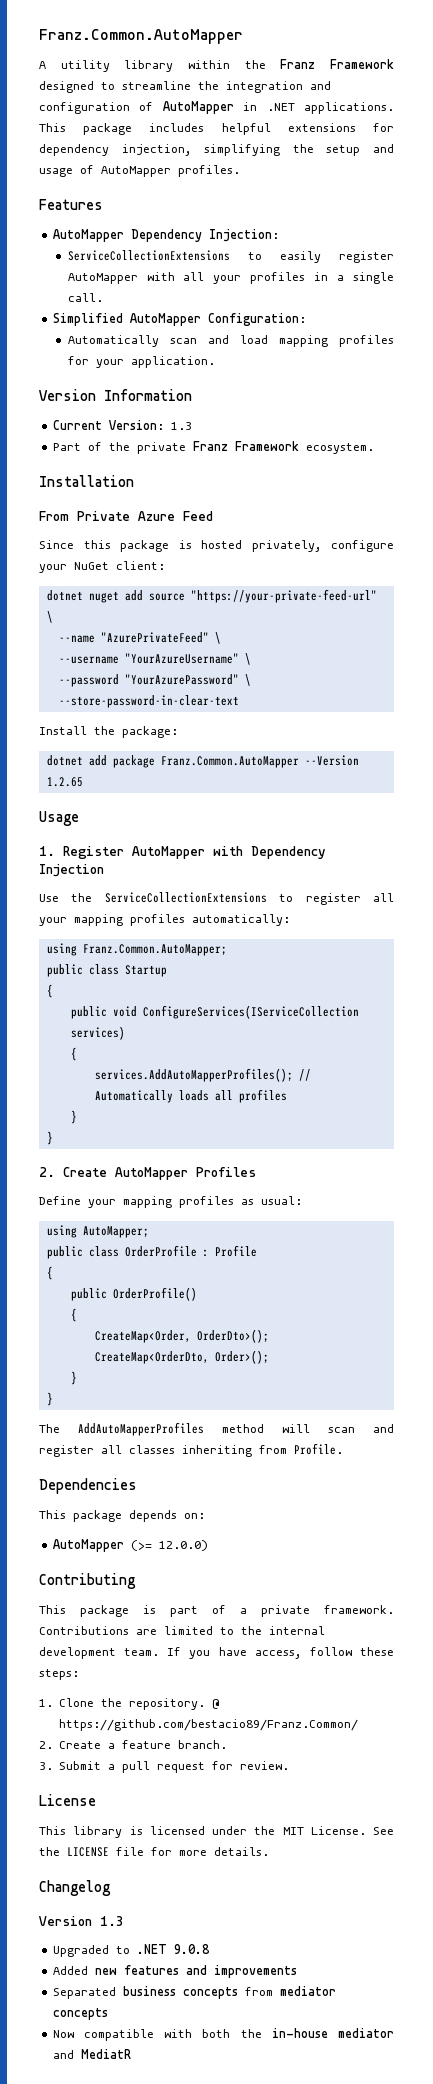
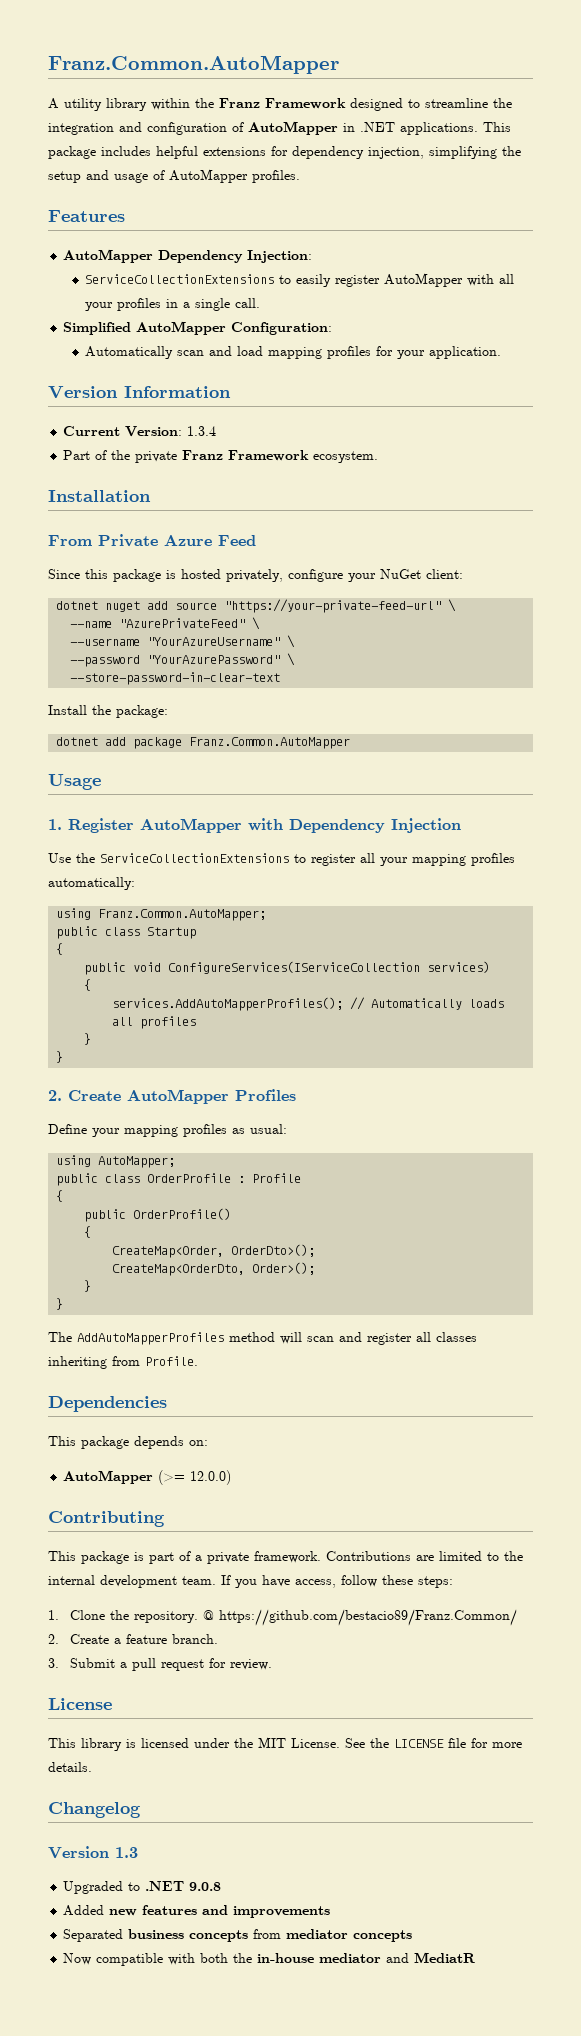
[170,422,192,430] 1.3 -> [187,426,217,436] 1.3.4
[304,755,359,766] [46,777,83,787] --Version 1.2.65 -> (351, 743) none

